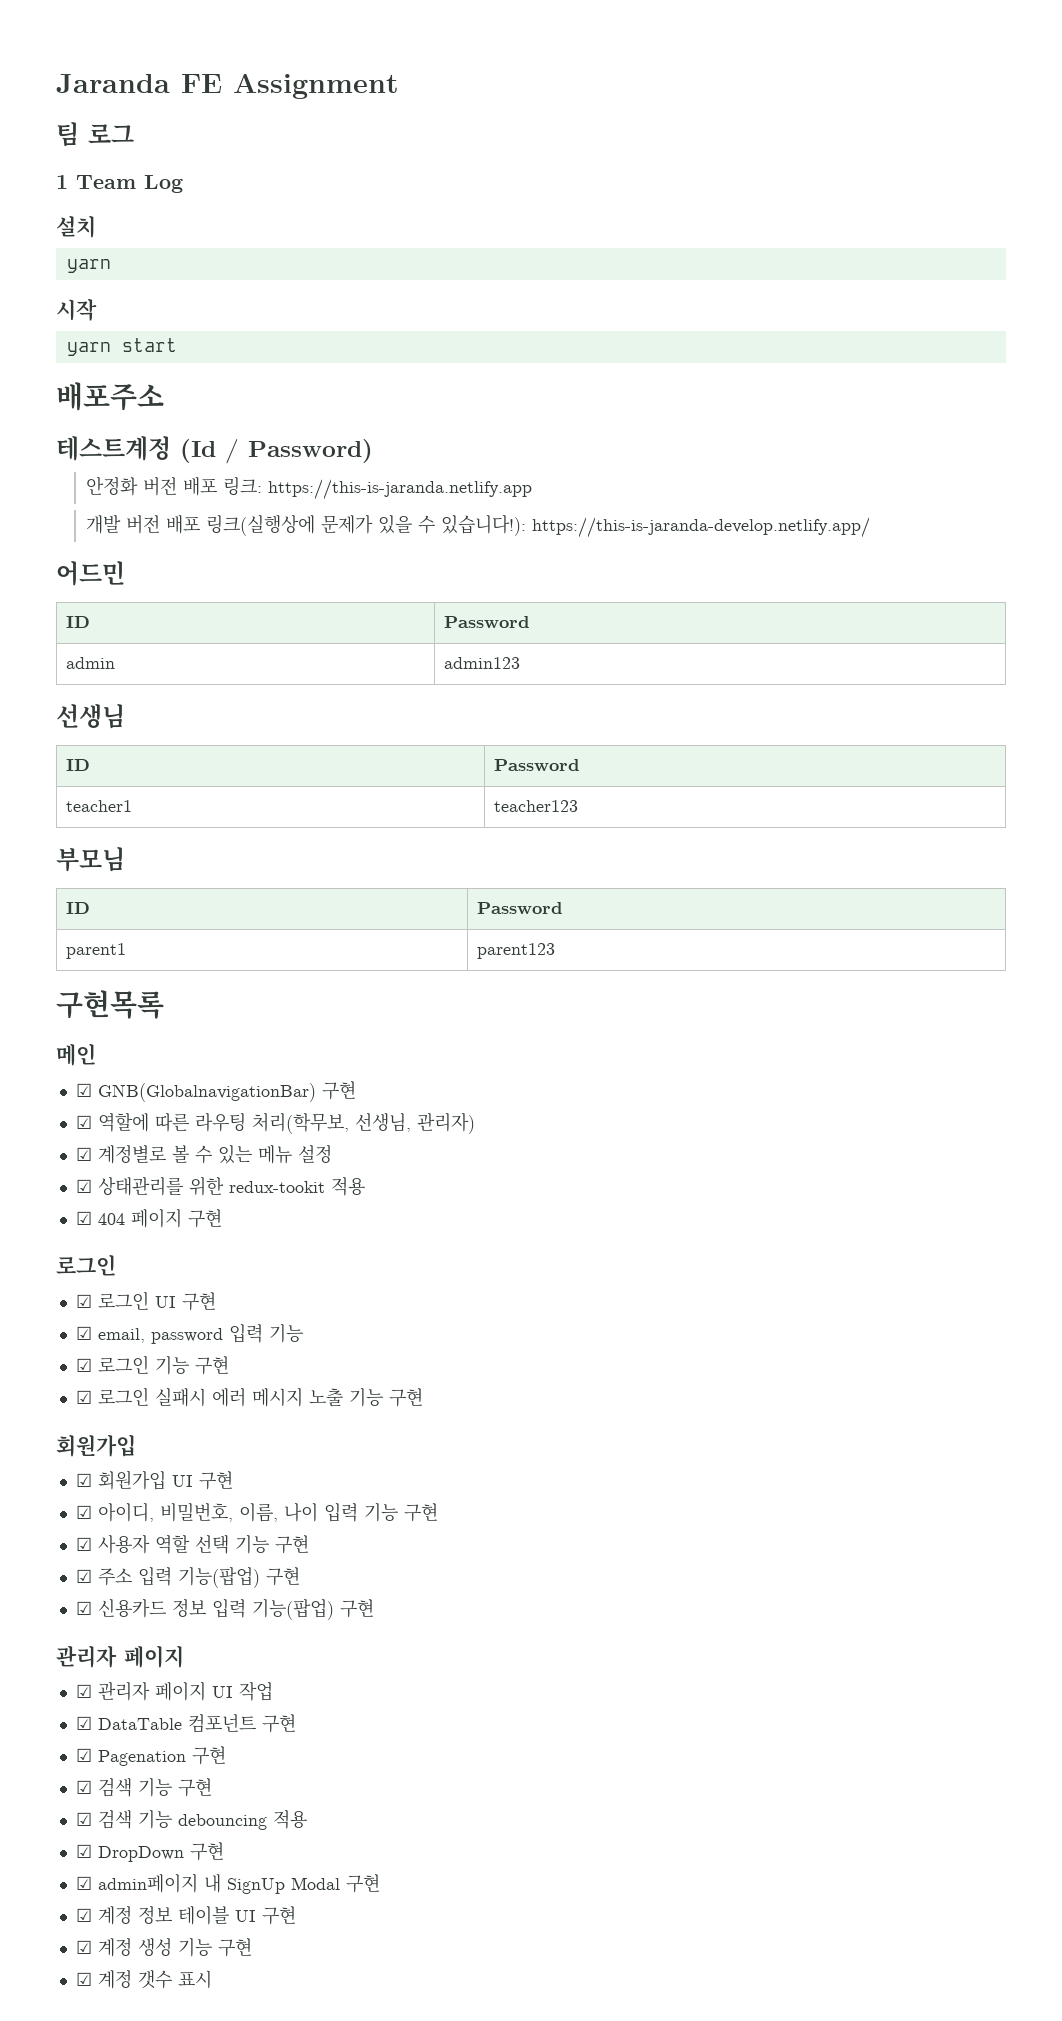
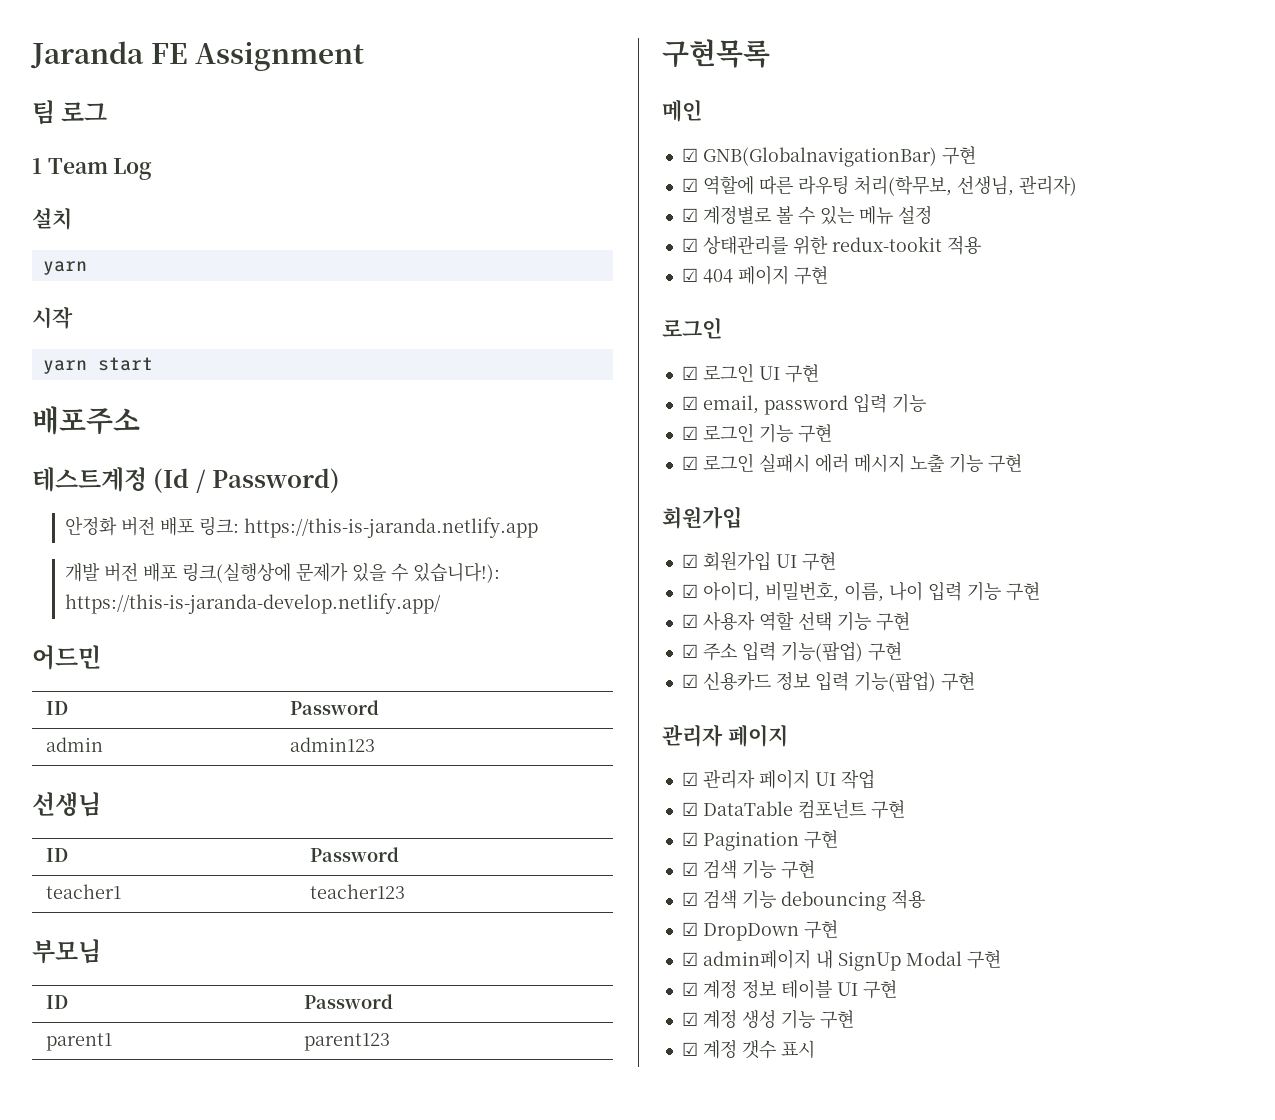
[97,1750,186,1766] Pagenation -> [702,831,799,851] Pagination

